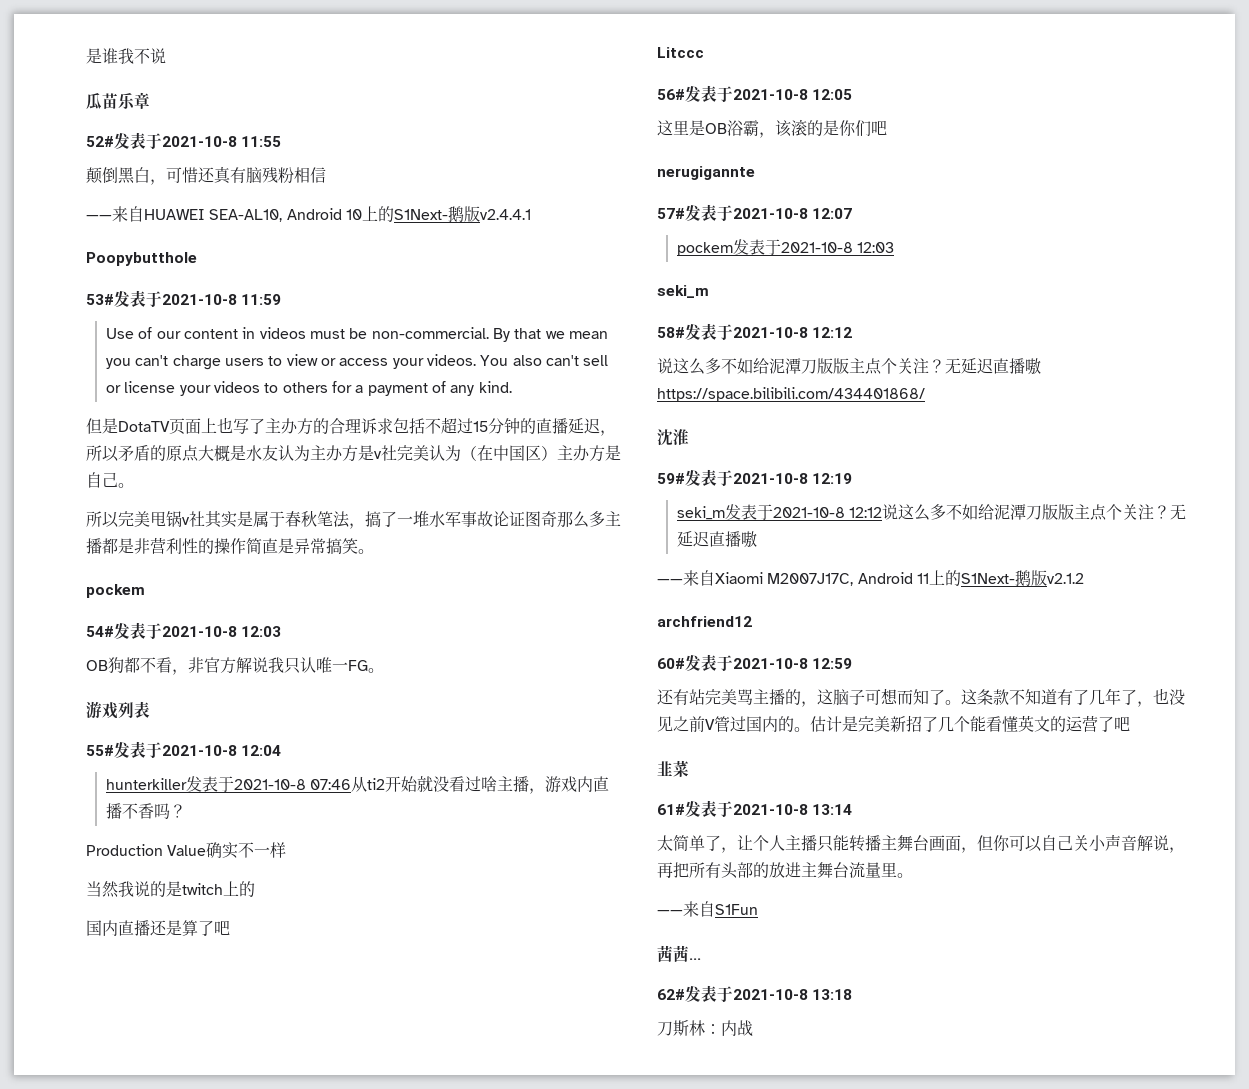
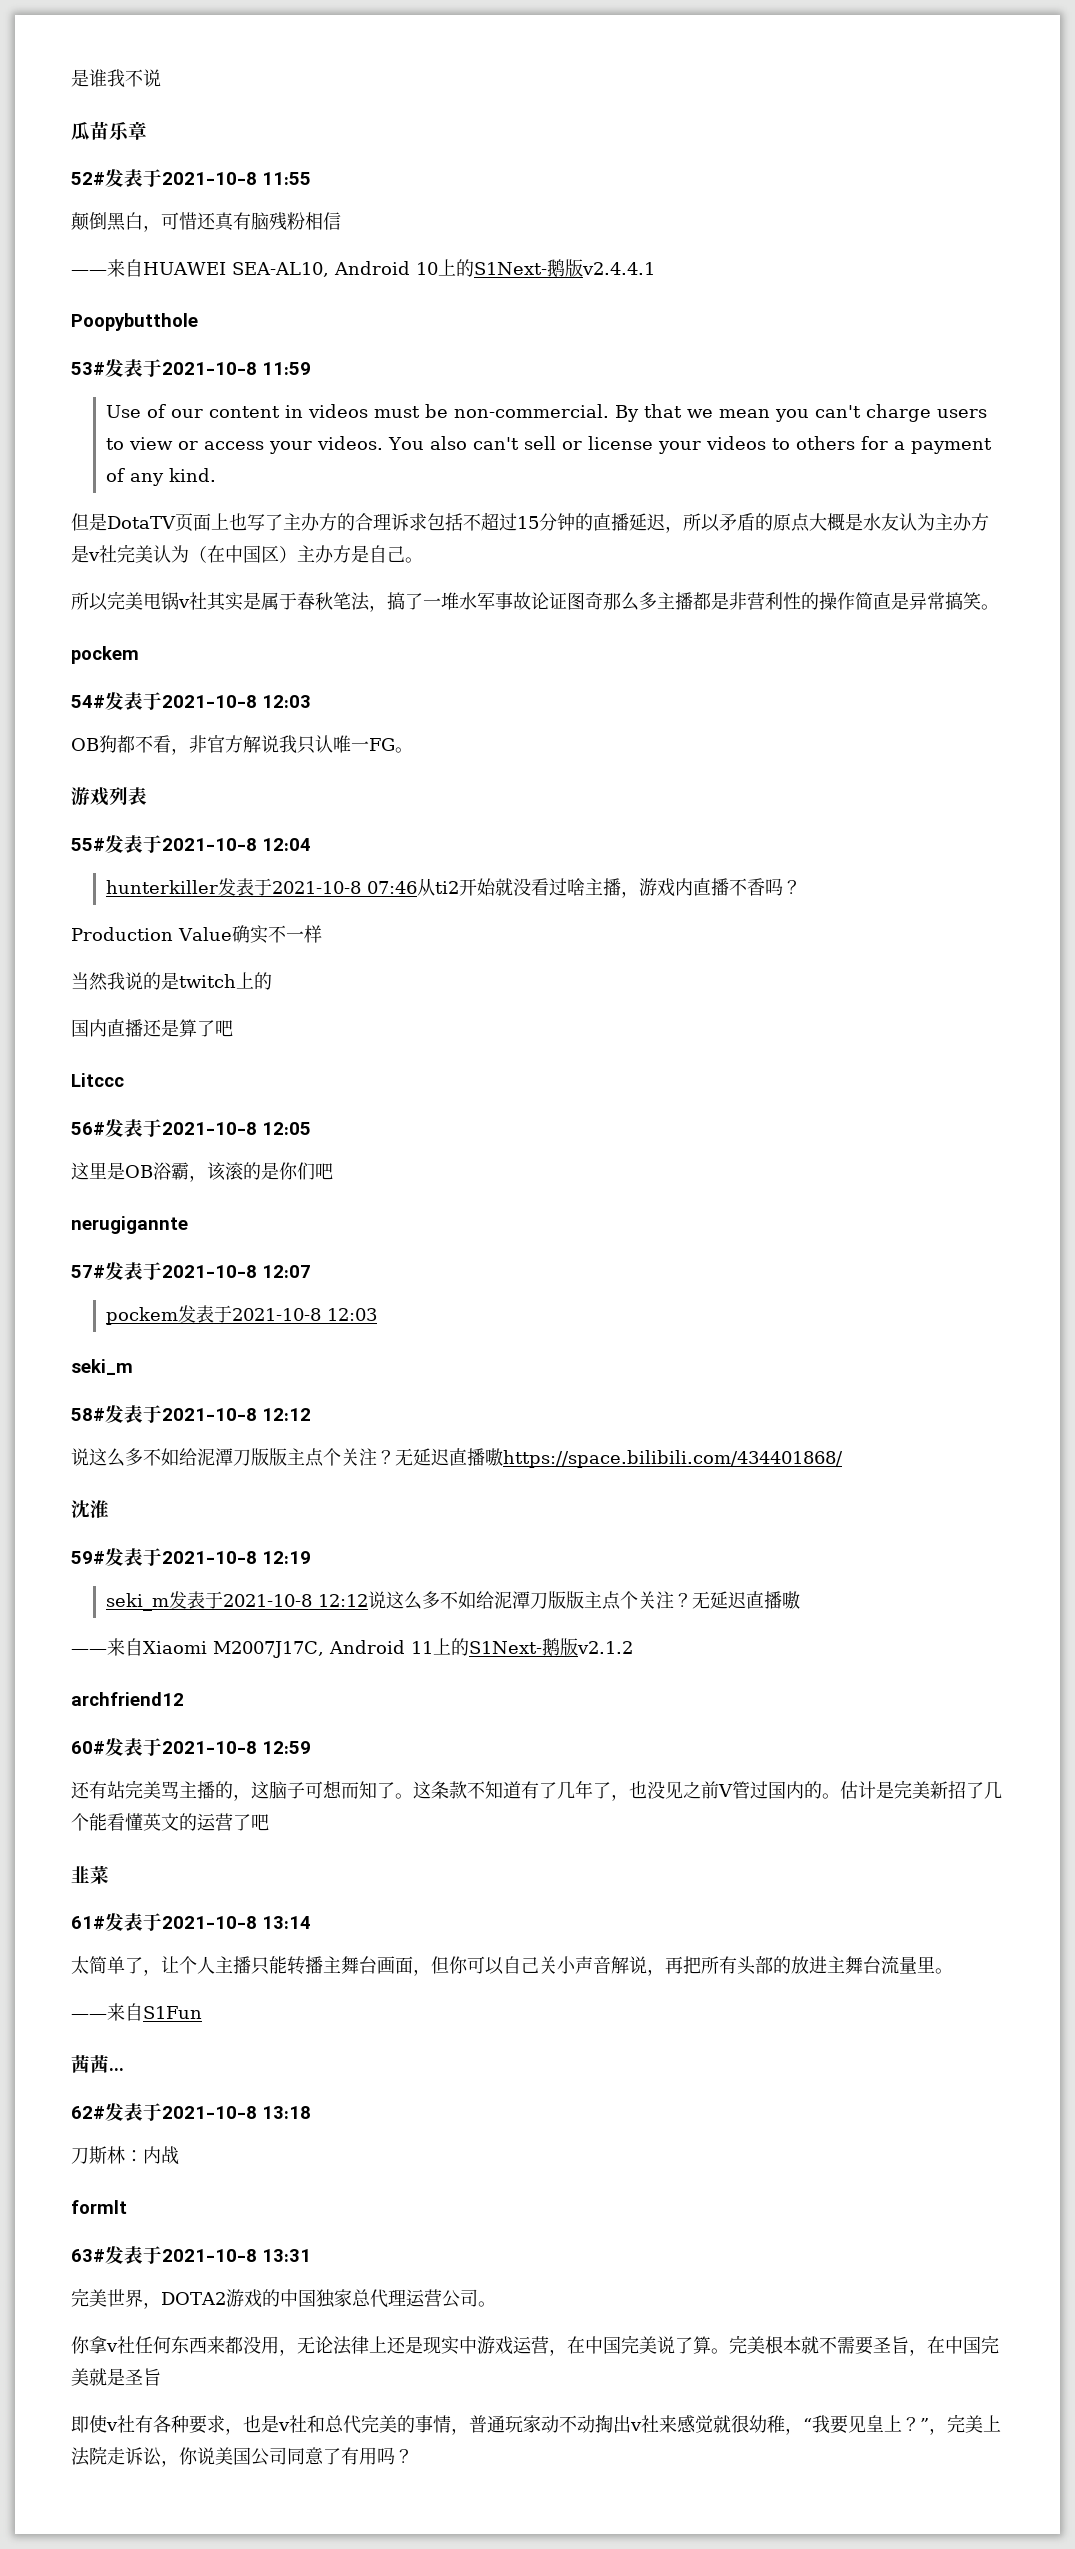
(753, 1028) none -> [71,2200,127,2214] [71,2246,311,2264] [71,2288,496,2309] [71,2335,999,2356] [71,2368,161,2386] [71,2414,1001,2435] [71,2447,413,2467] // formlt // 63#发表于2021-10-8 13:31 // 完美世界，DOTA2游戏的中国独家总代理运营公司。 // 你拿v社任何东西来都没用，无论法律上还是现实中游戏运营，在中国完美说了算。完美根本就不需要圣旨，在中国完美就是圣旨 // 即使v社有各种要求，也是v社和总代完美的事情，普通玩家动不动掏出v社来感觉就很幼稚，“我要见皇上？”，完美上法院走诉讼，你说美国公司同意了有用吗？

